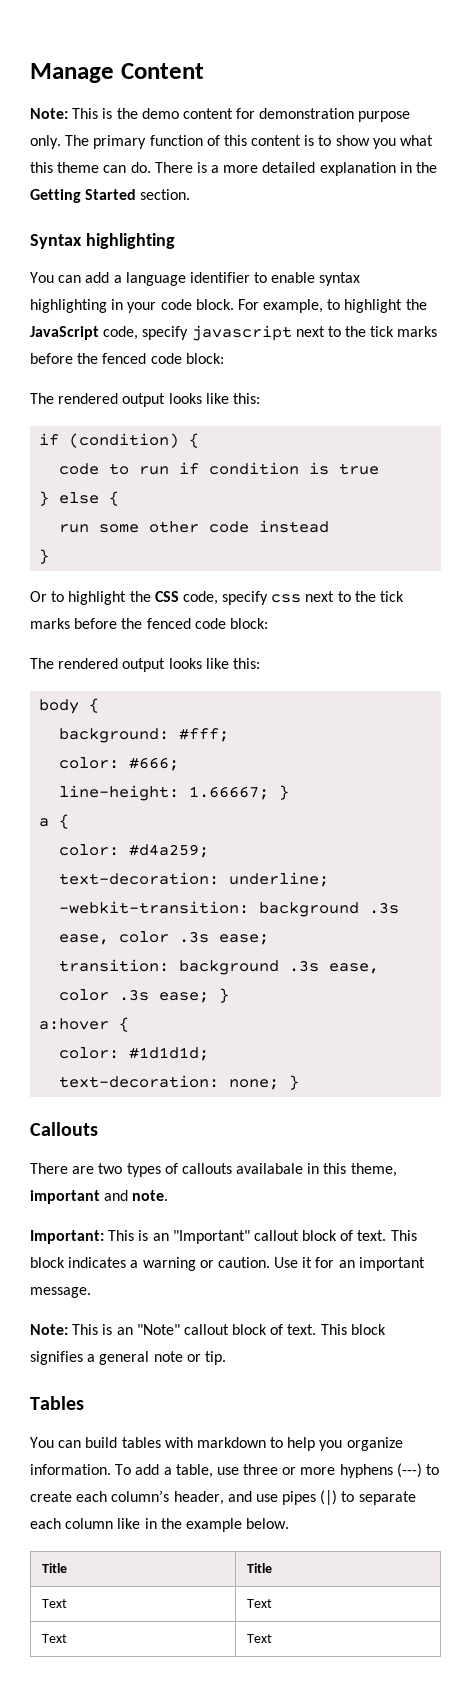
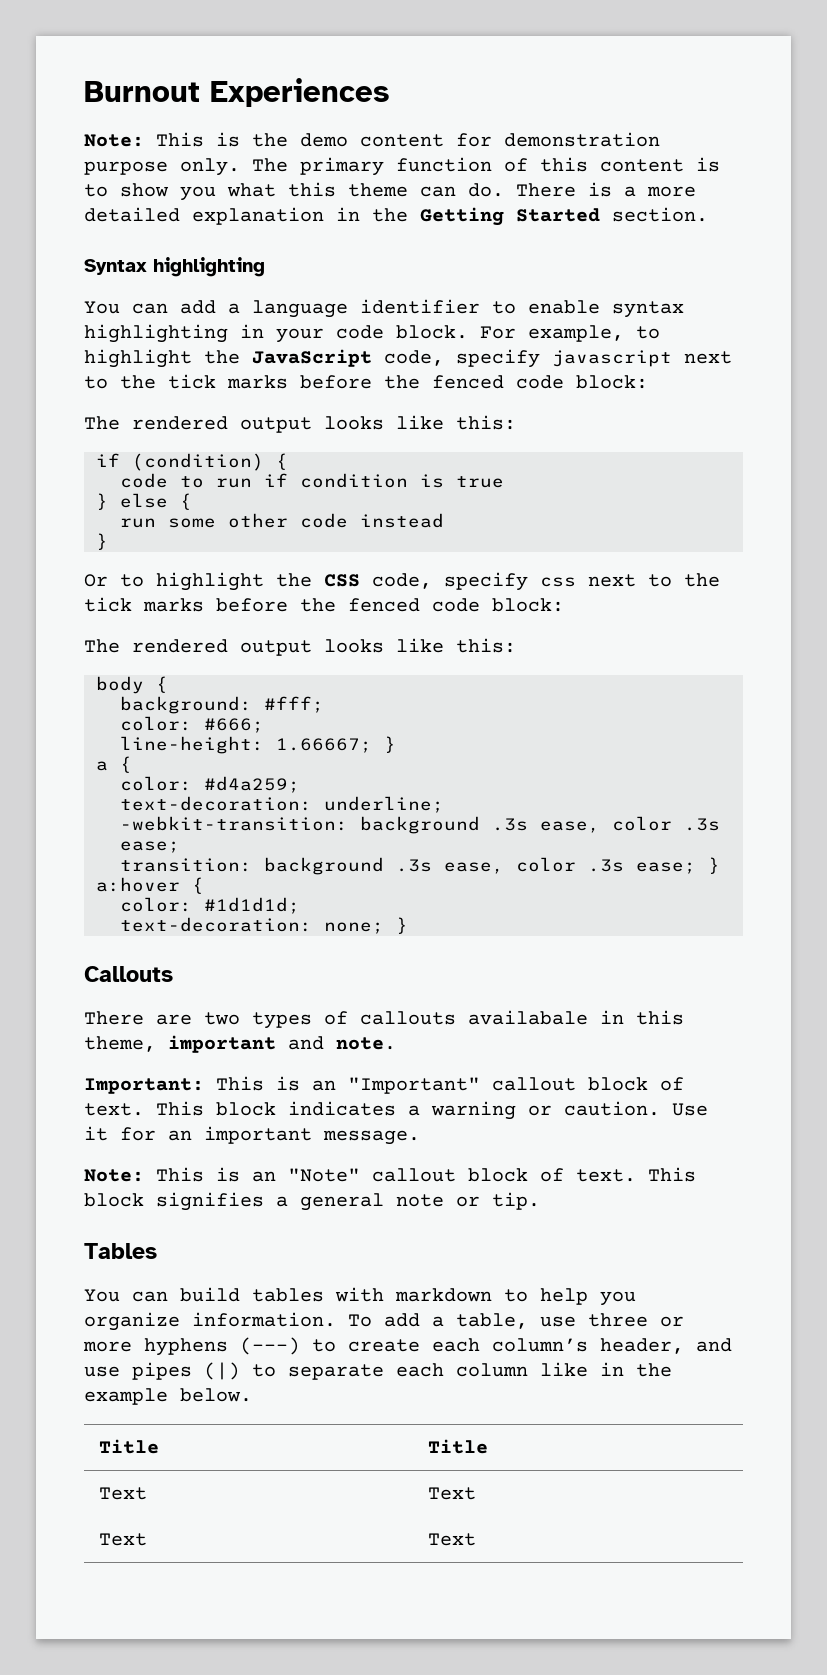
[30,63,204,83] Manage Content -> [84,78,390,107] Burnout Experiences

